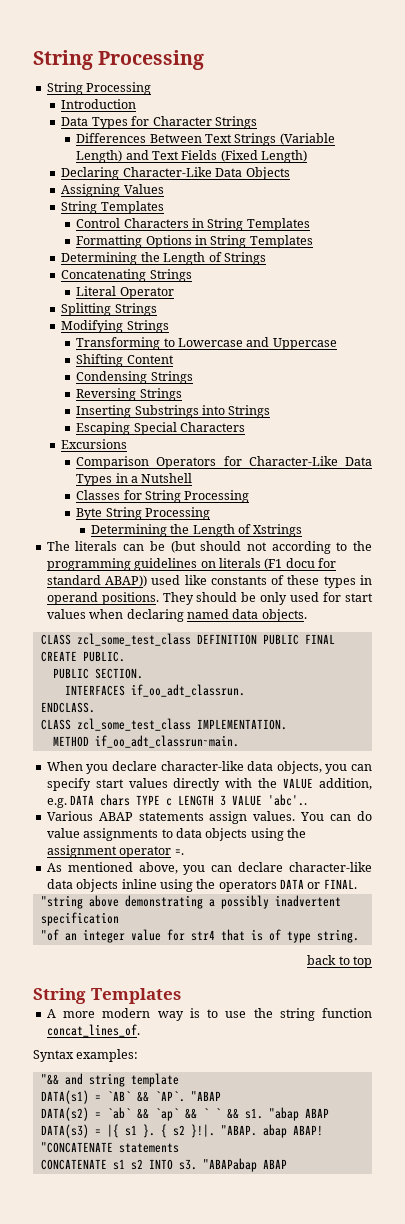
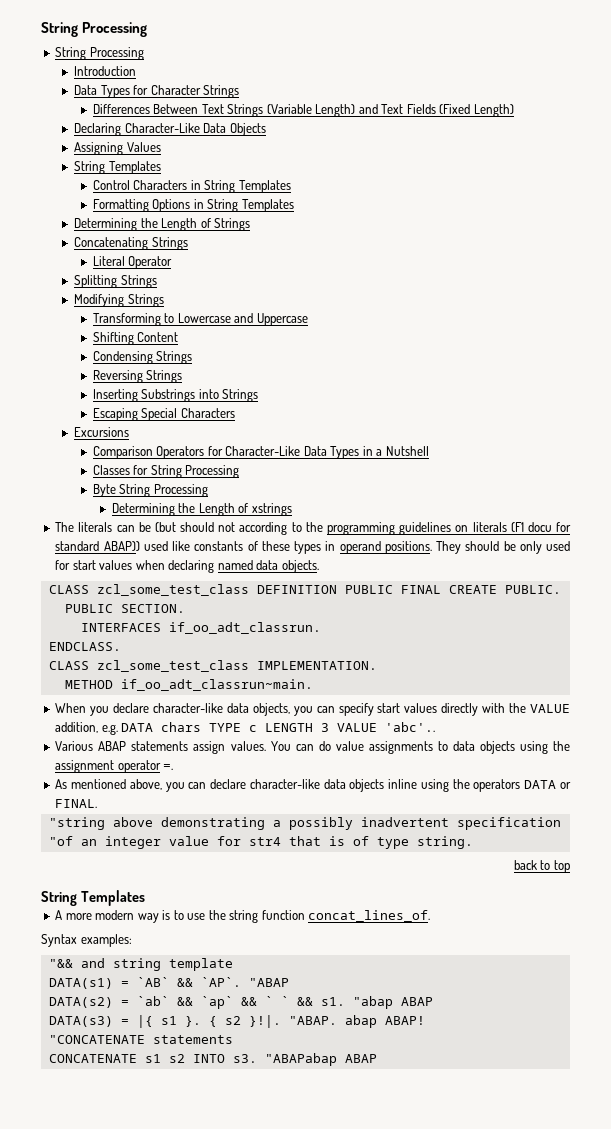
[253,524,303,537] Xstrings -> [251,503,292,516] xstrings

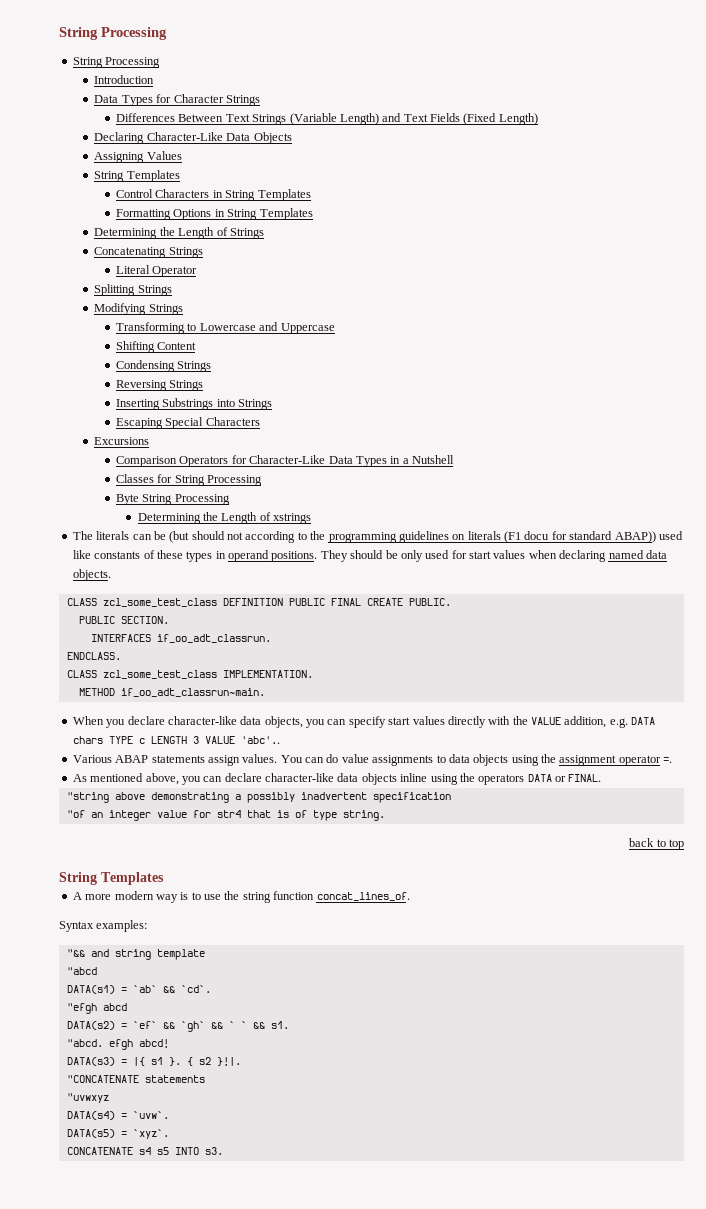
(233, 964) none -> [66,967,97,975] // "abcd
[136,977,289,987] `AB` && `AP`. "ABAP -> [132,985,211,993] [66,1003,127,1014] `ab` && `cd`. // "efgh abcd
[136,996,233,1009] `ab` && `ap` -> [132,1021,205,1032] `ef` && `gh`
[352,996,433,1009] "abap ABAP -> [66,1039,169,1050] // "abcd. efgh abcd!
[288,1015,425,1028] "ABAP. abap ABAP! -> (241, 1061) none
[48,1053,377,1066] CONCATENATE s1 s2 INTO s3. "ABAPabap ABAP -> [66,1093,109,1103] [66,1111,169,1120] [66,1129,169,1139] [66,1147,223,1155] "uvwxyz // DATA(s4) = `uvw`. // DATA(s5) = `xyz`. // CONCATENATE s4 s5 INTO s3.

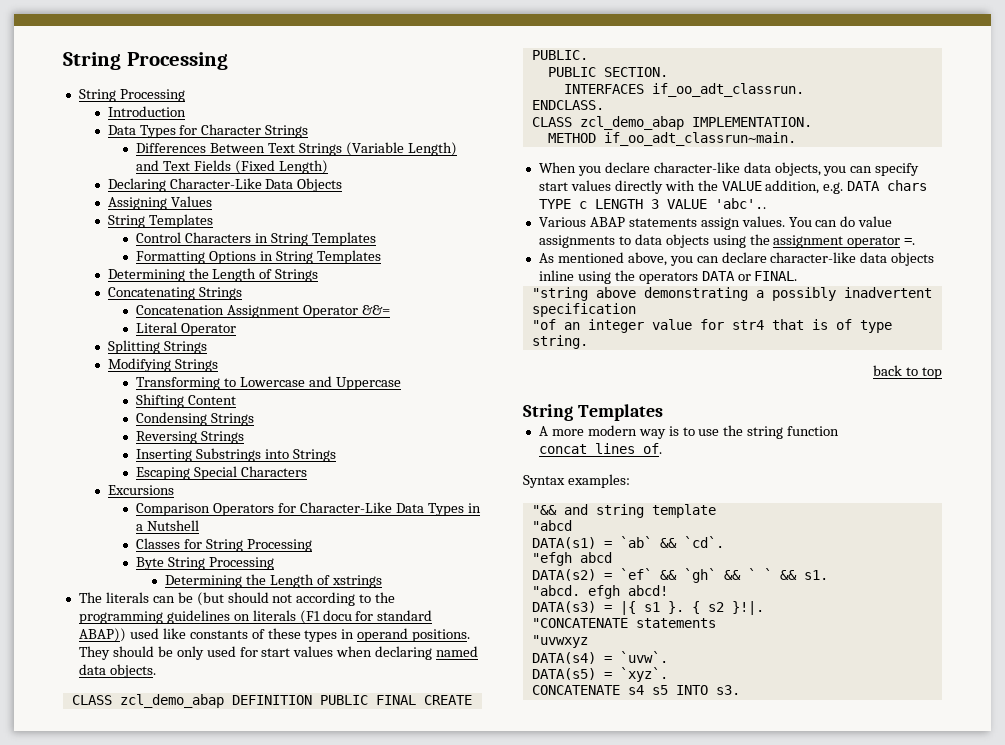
(203, 252) none -> [136,305,391,318] // Concatenation Assignment Operator &&=
[102,598,217,607] zcl_some_test_class -> [119,694,224,708] zcl_demo_abap
[102,670,217,679] zcl_some_test_class -> [579,116,684,130] zcl_demo_abap

